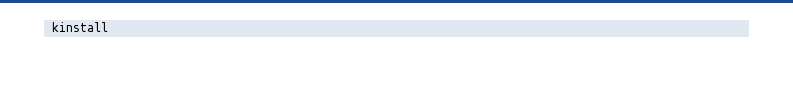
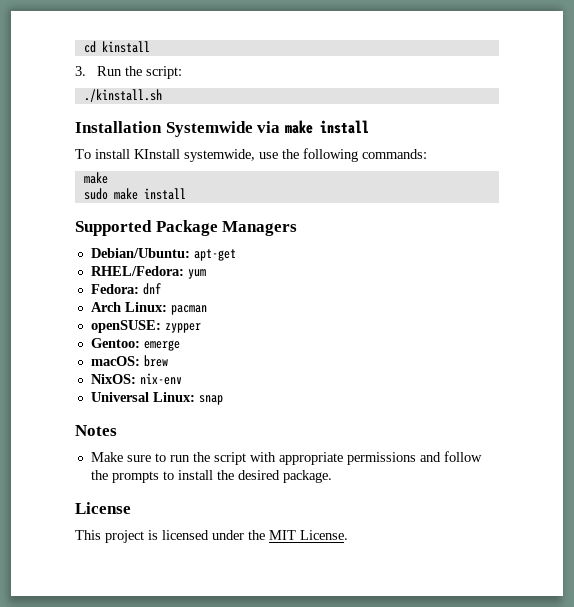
(51, 27) none -> [83,41,96,53] cd
(108, 27) none -> [75,66,183,79] [83,89,162,102] [75,120,369,137] [75,148,427,162] [83,172,108,184] [83,188,186,200] [75,220,298,236] [90,248,236,261] [90,266,206,279] [90,283,161,295] [90,302,207,315] [90,320,201,333] [90,338,180,351] [90,355,168,367] [90,373,182,385] [90,392,223,405] [75,425,117,436] [90,451,482,465] [90,470,332,483] [75,502,131,514] [75,530,348,543] // 3. Run the script: // ./kinstall.sh // Installation Systemwide via make install // To install KInstall systemwide, use the following commands: // make // sudo make install // Supported Package Managers // Debian/Ubuntu: apt-get // RHEL/Fedora: yum // Fedora: dnf // Arch Linux: pacman // openSUSE: zypper // Gentoo: emerge // macOS: brew // NixOS: nix-env // Universal Linux: snap // Notes // Make sure to run the script with appropriate permissions and follow the prompts to install the desired package. // License // This project is licensed under the MIT License.

